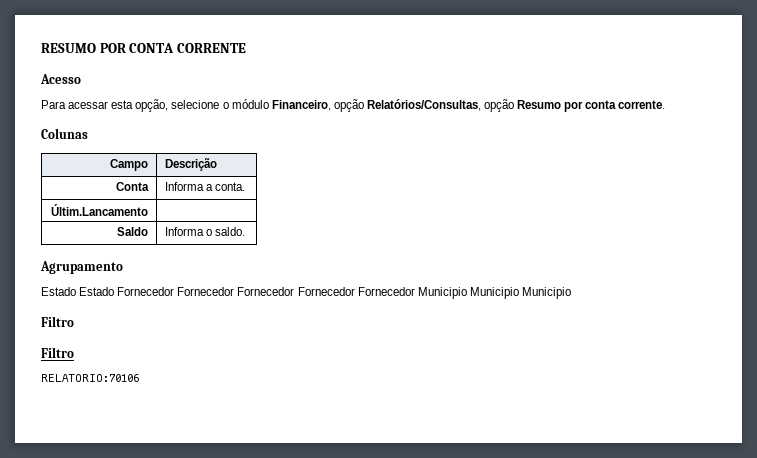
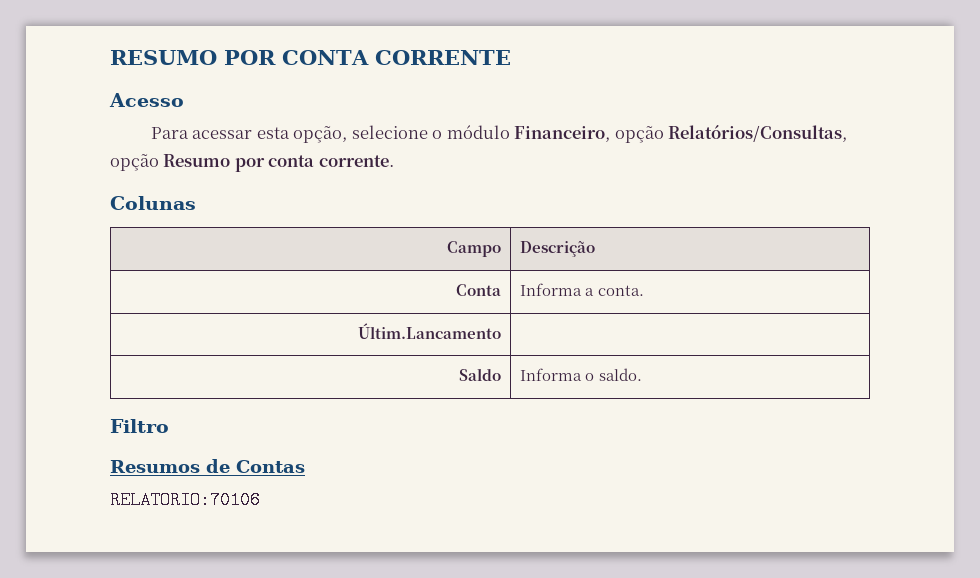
[40,261,123,274] [41,287,571,299] [41,316,74,327] [41,347,74,358] Agrupamento // Estado Estado Fornecedor Fornecedor Fornecedor Fornecedor Fornecedor Municipio Municipio Municipio // Filtro // Filtro -> [110,419,169,433] [110,459,305,473] Filtro // Resumos de Contas

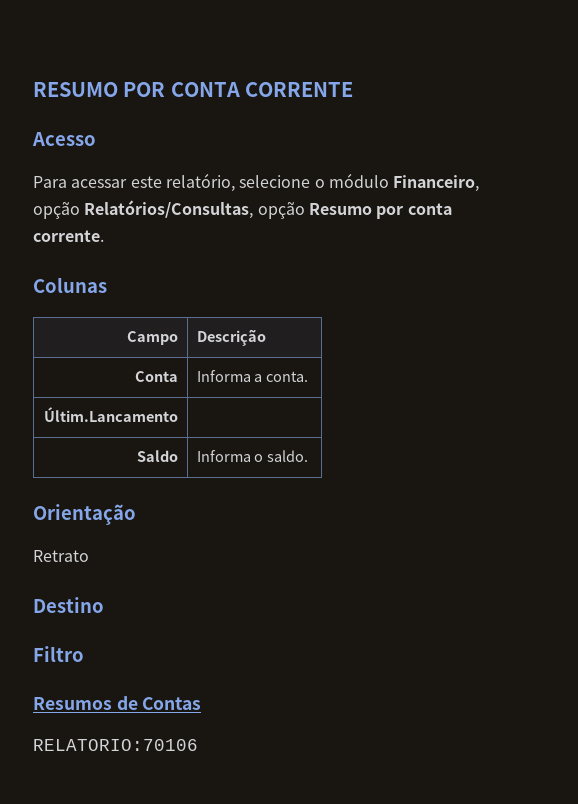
[256,125,348,143] esta opção, -> [130,173,235,192] este relatório,
(642, 374) none -> [33,504,136,525] [33,550,89,562] [33,597,104,613] // Orientação // Retrato // Destino

